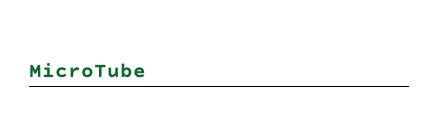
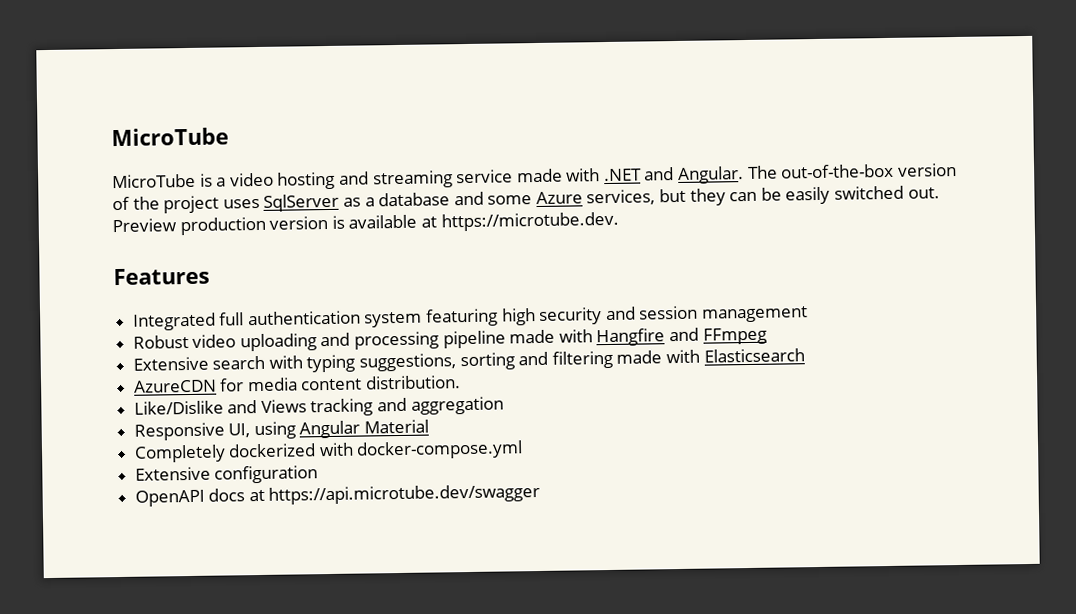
[29,63,146,78] MicroTube -> [111,127,229,147] [112,163,957,190] [112,185,940,214] [112,211,619,236] [113,267,210,286] [132,305,809,331] [132,327,767,352] [132,348,805,373] [133,375,462,393] [133,396,504,417] [133,419,430,441] [133,440,524,463] [134,465,319,484] [134,483,541,507] MicroTube // MicroTube is a video hosting and streaming service made with .NET and Angular. The out-of-the-box version of the project uses SqlServer as a database and some Azure services, but they can be easily switched out. Preview production version is available at https://microtube.dev. // Features // Integrated full authentication system featuring high security and session management // Robust video uploading and processing pipeline made with Hangfire and FFmpeg // Extensive search with typing suggestions, sorting and filtering made with Elasticsearch // AzureCDN for media content distribution. // Like/Dislike and Views tracking and aggregation // Responsive UI, using Angular Material // Completely dockerized with docker-compose.yml // Extensive configuration // OpenAPI docs at https://api.microtube.dev/swagger

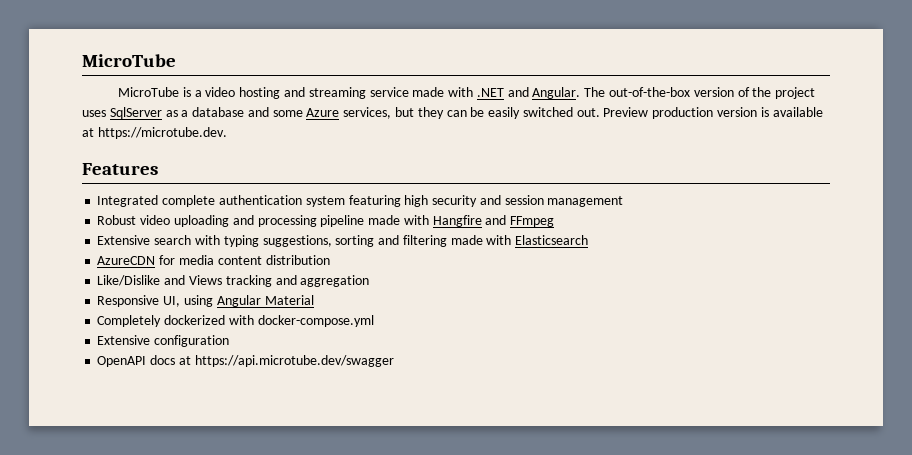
[219,312,245,326] full -> [162,195,216,207] complete
[365,375,462,390] distribution. -> [265,255,330,265] distribution

